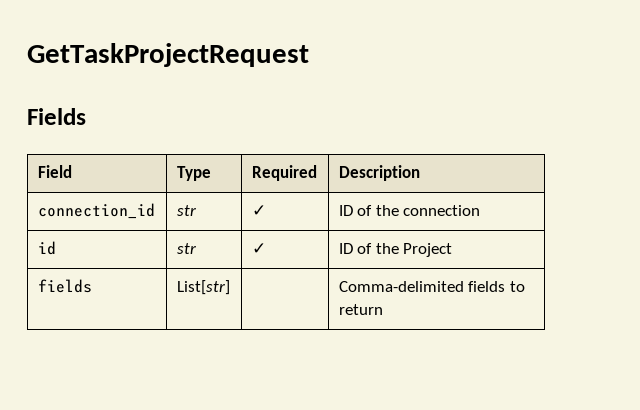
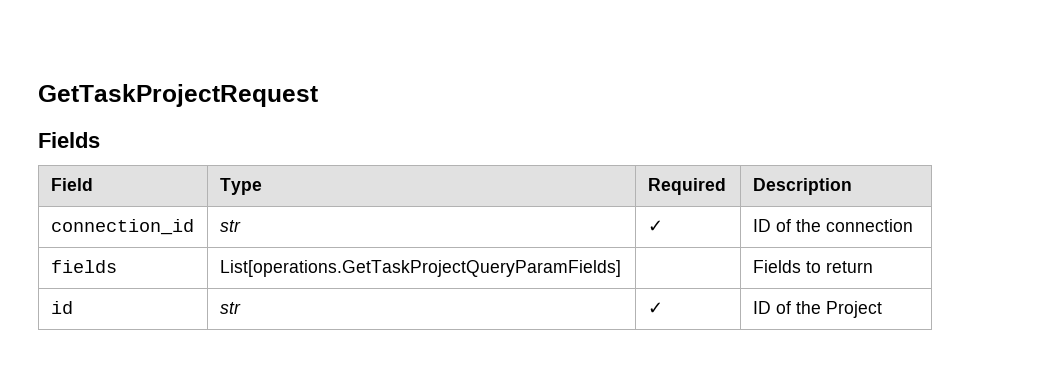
(480, 210) none -> [50,260,117,273] [219,260,621,277] [752,260,873,273] // fields | List[operations.GetTaskProjectQueryParamFields] | | Fields to return
[37,279,92,293] [176,280,230,295] [338,281,525,292] [338,304,383,315] // fields | List[str] | | Comma-delimited fields to return -> (882, 309) none

